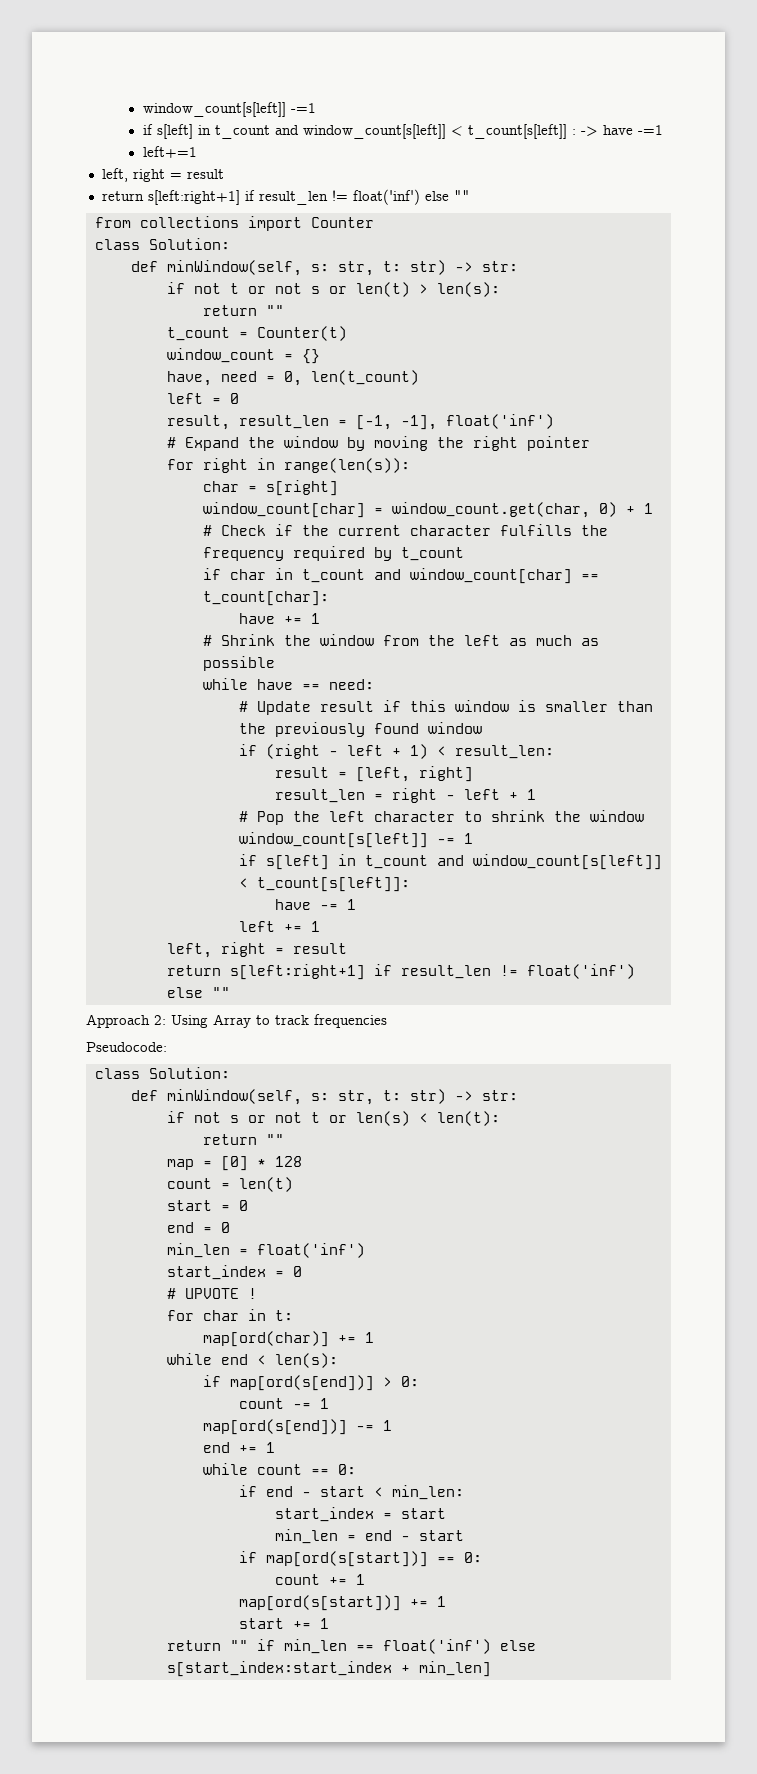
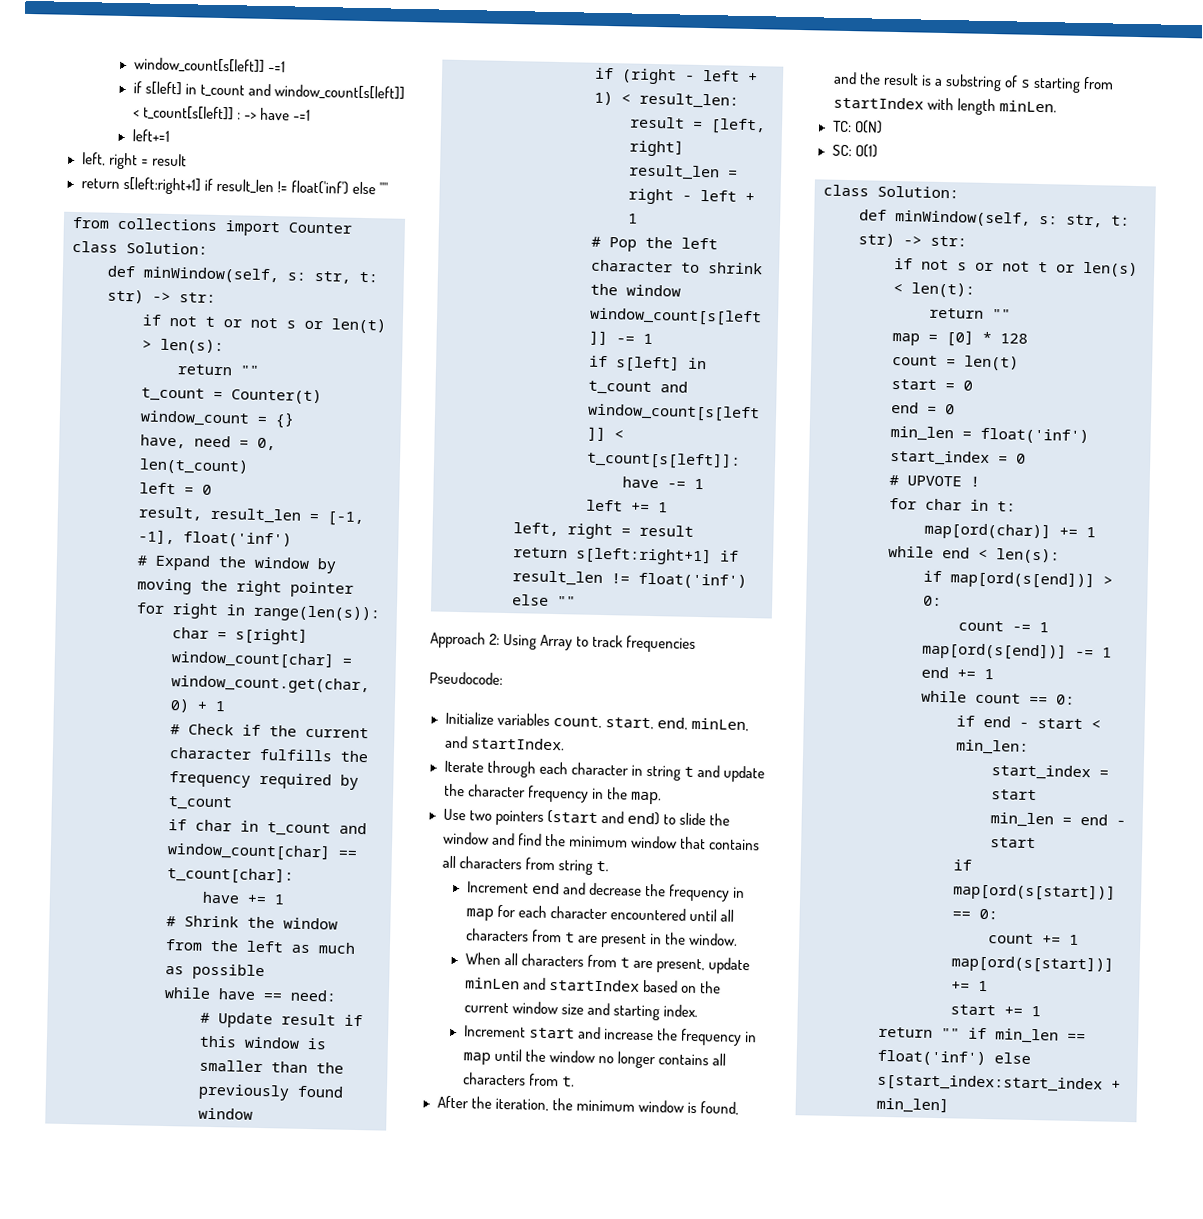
(167, 1047) none -> [444,711,749,732] [444,735,565,751] [443,760,765,783] [443,783,662,805] [442,808,730,826] [442,831,760,851] [441,855,609,875] [466,881,745,902] [465,904,734,922] [465,928,738,948] [464,952,750,975] [464,977,721,994] [463,1001,698,1021] [463,1025,757,1046] [462,1048,726,1069] [462,1072,575,1087] [436,1095,739,1115] [832,71,1114,93] [832,96,1057,116] [831,120,883,134] [831,144,878,158] // Initialize variables count, start, end, minLen, and startIndex. // Iterate through each character in string t and update the character frequency in the map. // Use two pointers (start and end) to slide the window and find the minimum window that contains all characters from string t. // Increment end and decrease the frequency in map for each character encountered until all characters from t are present in the window. // When all characters from t are present, update minLen and startIndex based on the current window size and starting index. // Increment start and increase the frequency in map until the window no longer contains all characters from t. // After the iteration, the minimum window is found, and the result is a substring of s starting from startIndex with length minLen. // TC: O(N) // SC: O(1)

